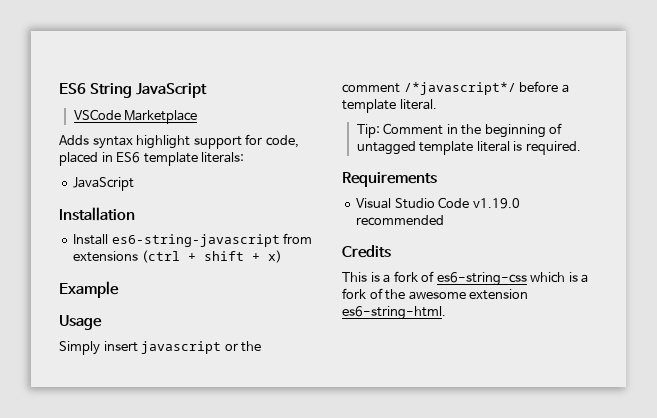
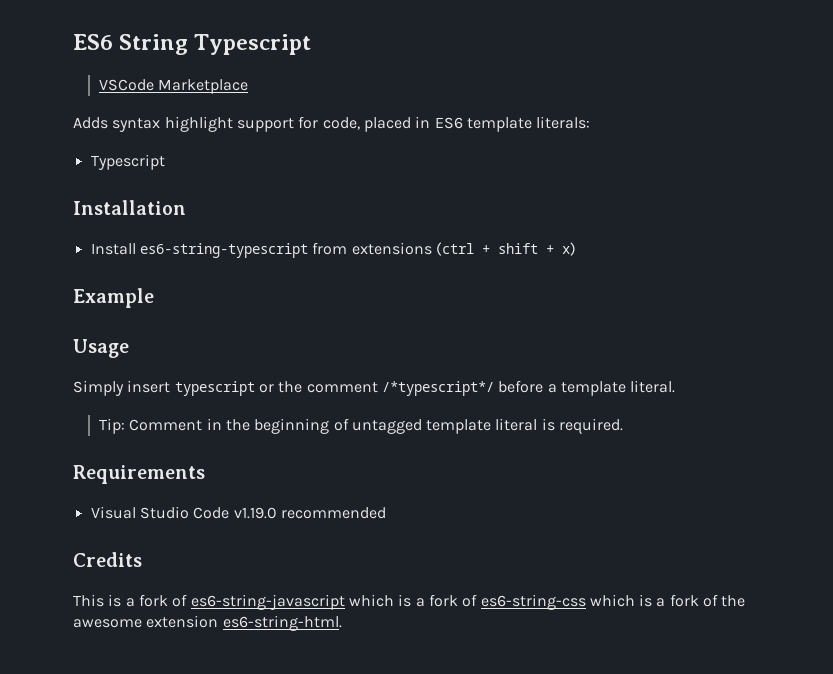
[136,83,208,98] JavaScript -> [194,34,312,55] Typescript
[73,177,135,191] JavaScript -> [90,154,165,170] Typescript
[111,234,280,247] es6-string-javascript -> [139,243,308,258] es6-string-typescript
[141,341,222,354] javascript -> [174,381,255,396] typescript
[403,82,516,95] /*javascript*/ -> [381,381,494,396] /*typescript*/
(435, 276) none -> [190,594,478,610] es6-string-javascript which is a fork of

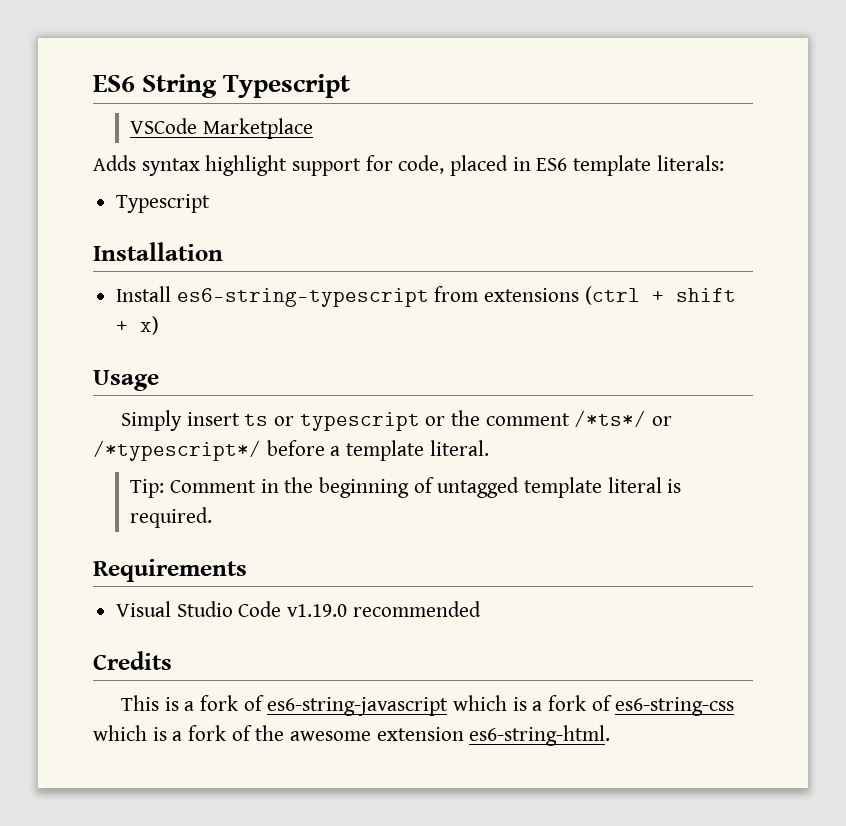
[73,288,154,308] // Example -> (160, 325) none
(171, 386) none -> [244,414,294,426] ts or
(378, 387) none -> [574,410,672,427] /*ts*/ or

